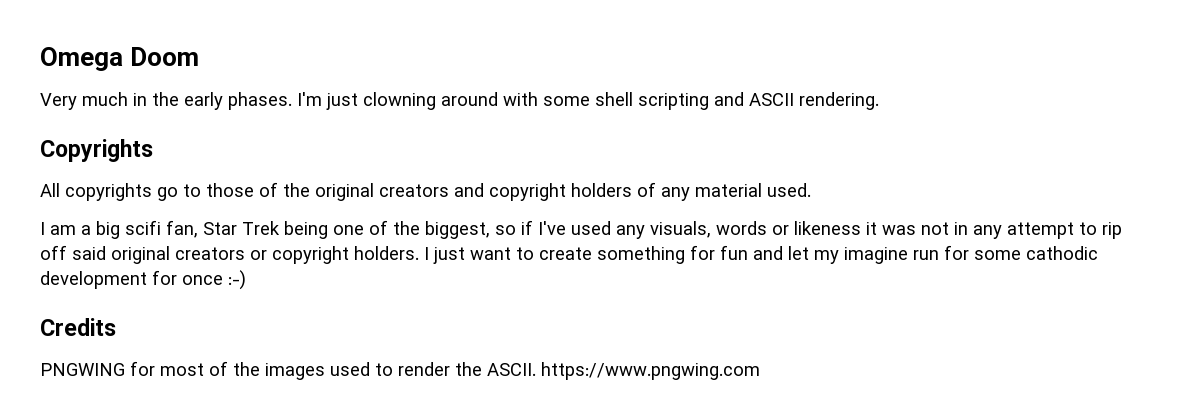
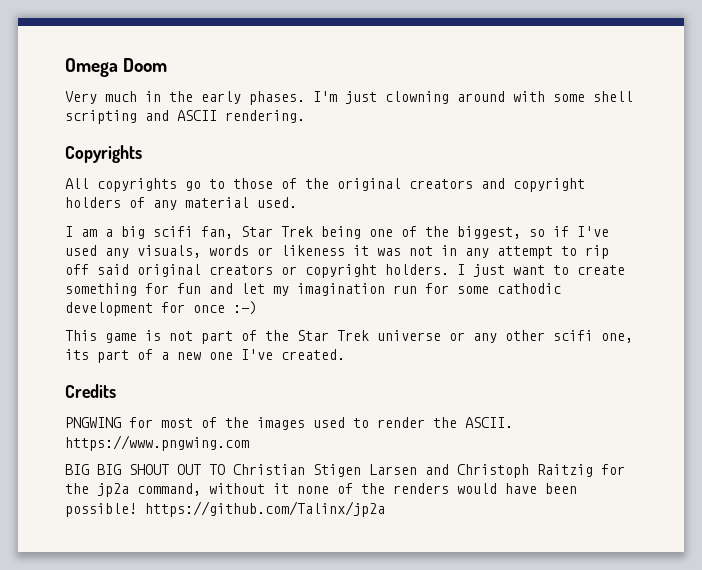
[844,247,908,264] imagine -> [297,283,385,296] imagination
(246, 280) none -> [65,330,633,344] [65,349,345,363] // This game is not part of the Star Trek universe or any other scifi one, its part of a new one I've created.
(760, 371) none -> [65,464,625,478] [65,483,577,497] [65,501,385,517] // BIG BIG SHOUT OUT TO Christian Stigen Larsen and Christoph Raitzig for the jp2a command, without it none of the renders would have been possible! https://github.com/Talinx/jp2a

